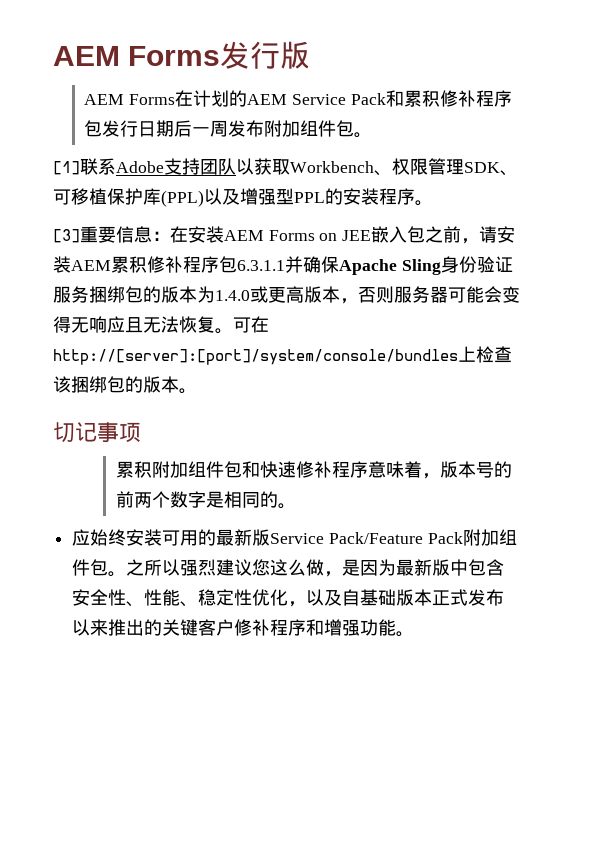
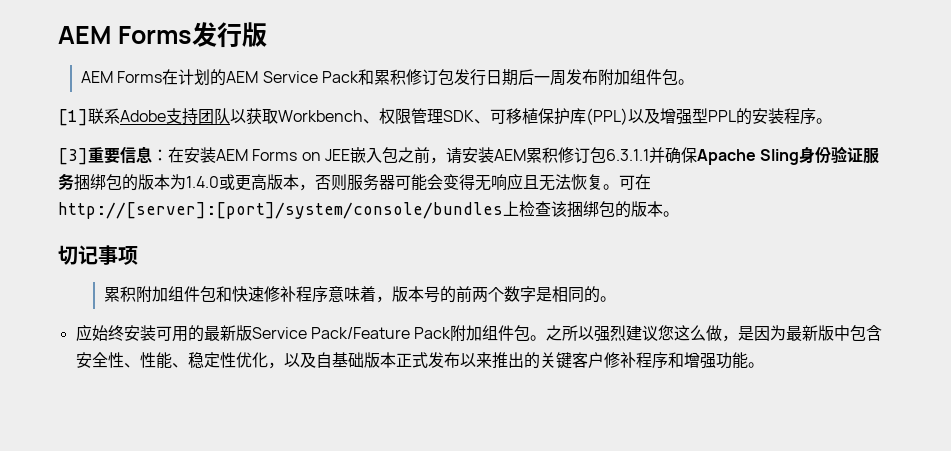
[457,90,512,107] 补程序 -> [422,69,439,85] 订
[165,256,219,273] 补程序 -> [573,147,590,163] 订

